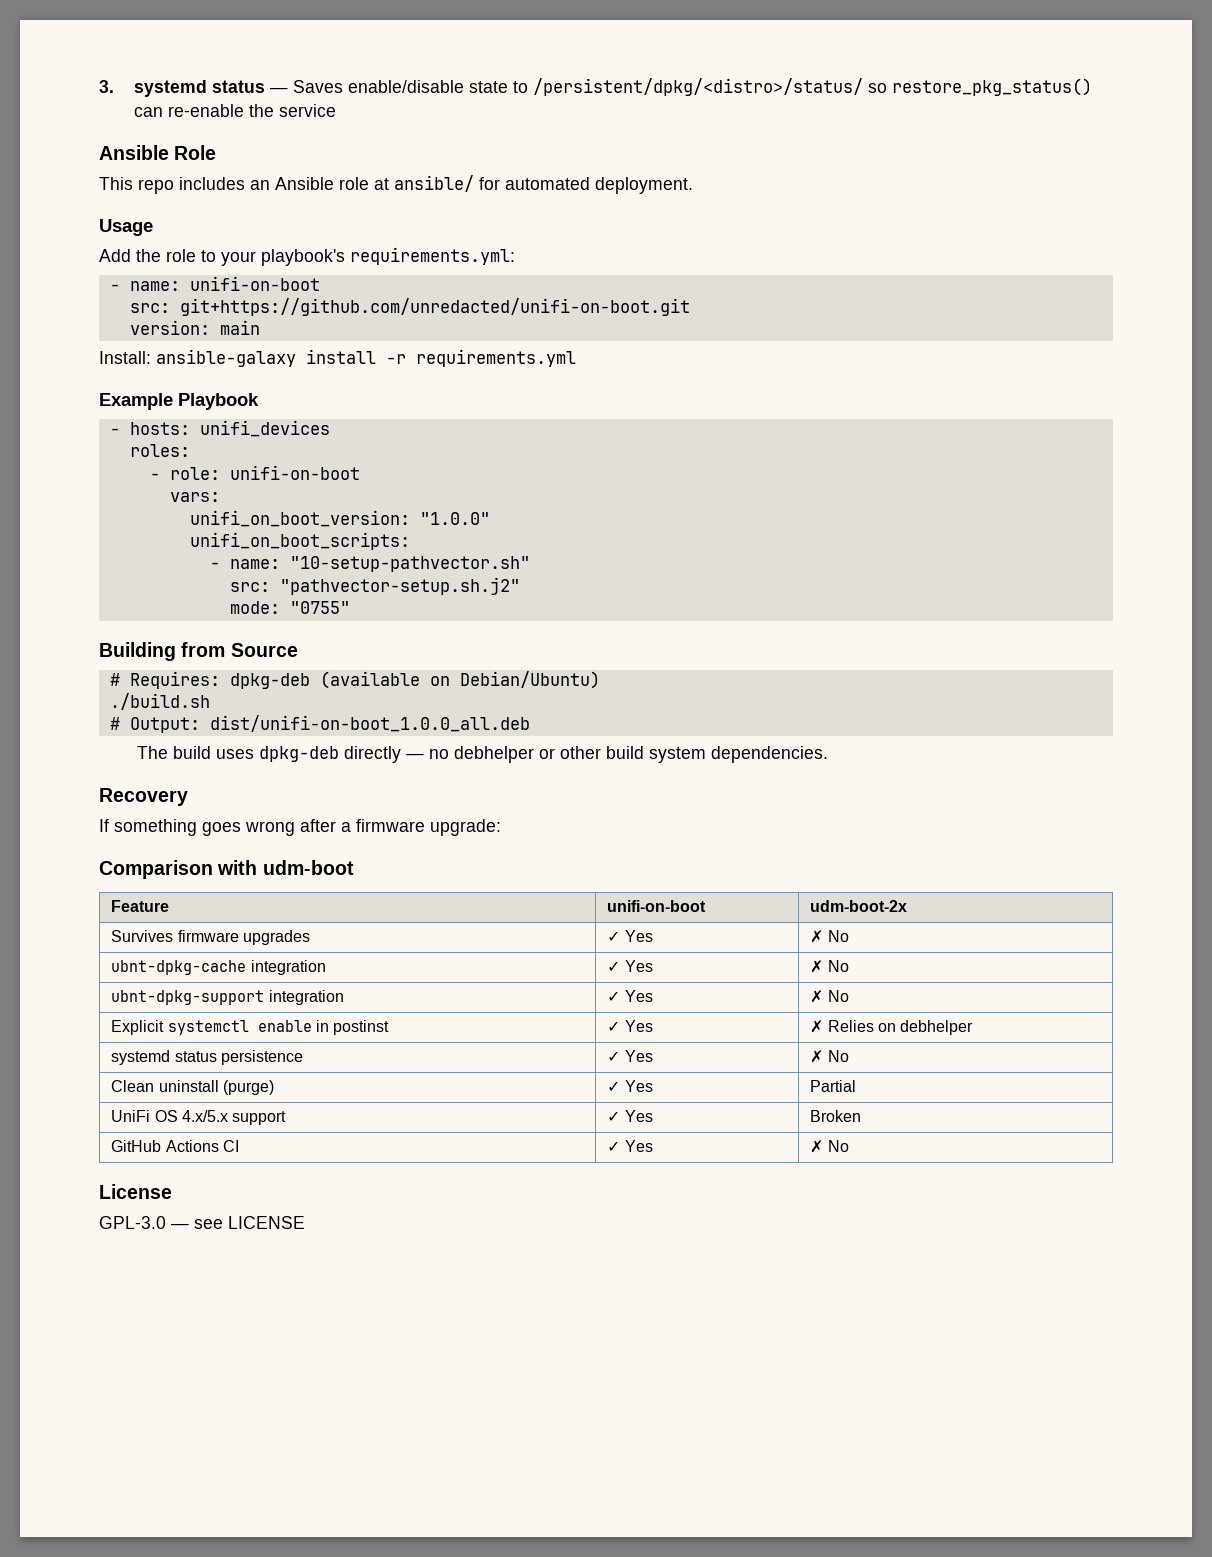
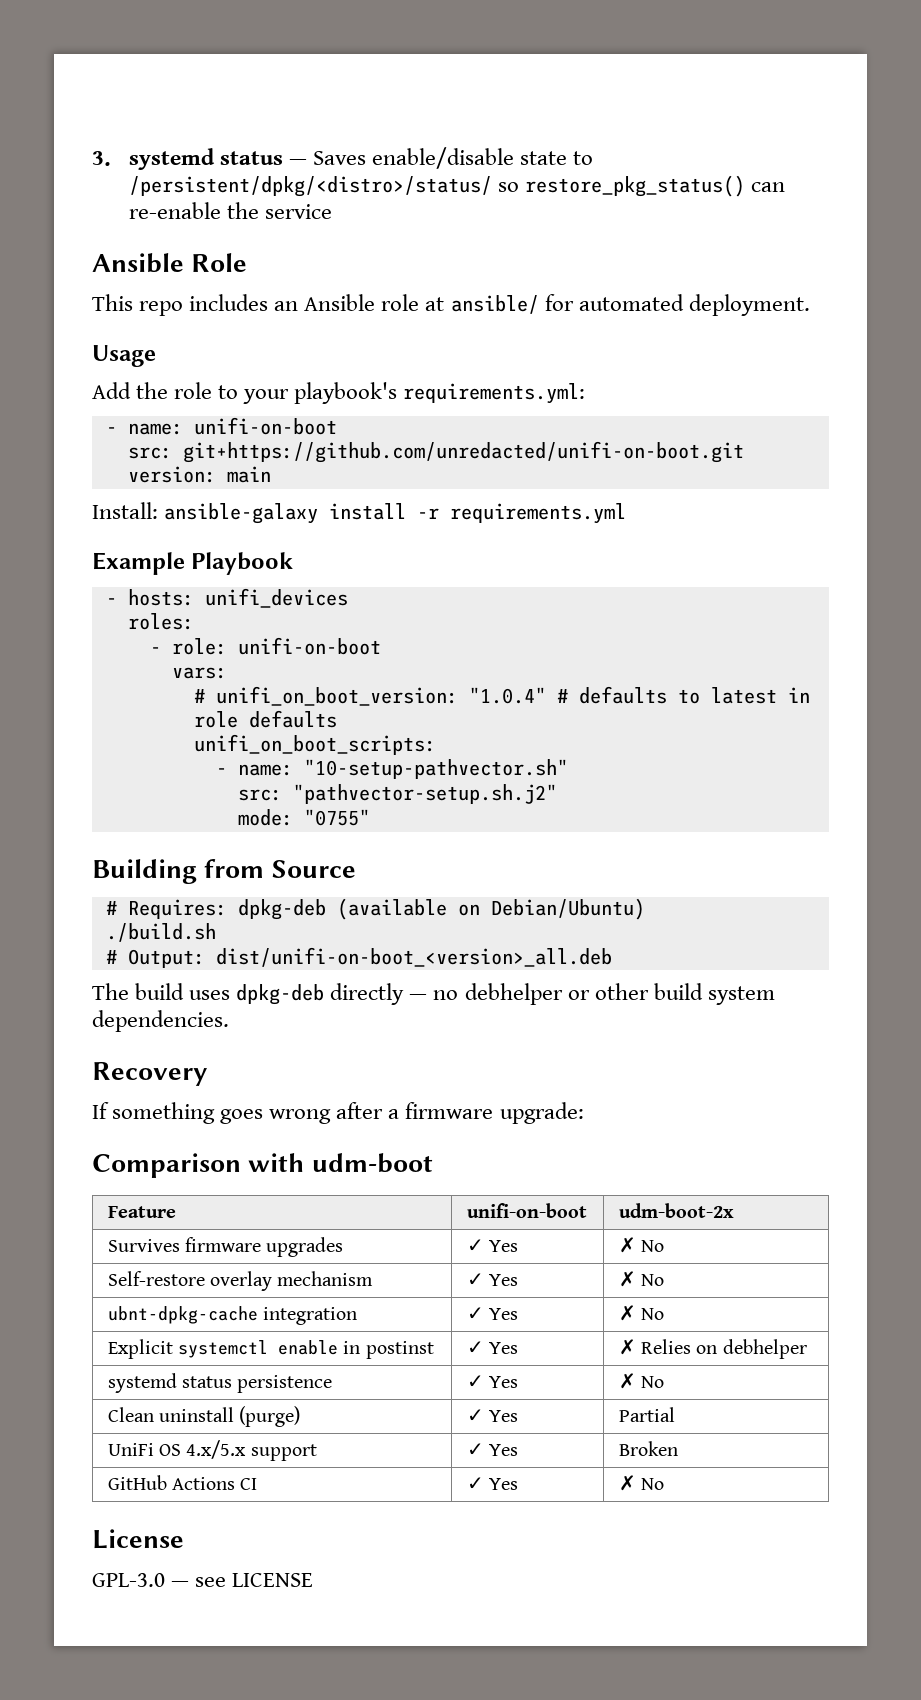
[189,510,490,527] unifi_on_boot_version: "1.0.0" -> [193,686,810,706] [193,710,337,728] # unifi_on_boot_version: "1.0.4" # defaults to latest in role defaults
[209,715,530,732] dist/unifi-on-boot_1.0.0_all.deb -> [215,947,612,967] dist/unifi-on-boot_<version>_all.deb
[111,960,326,975] [607,960,653,972] [810,960,849,973] [111,990,265,1005] ubnt-dpkg-cache integration | ✓ Yes | ✗ No // ubnt-dpkg-support -> [107,1271,374,1291] [466,1273,518,1286] [618,1271,664,1287] [107,1306,258,1324] Self-restore overlay mechanism | ✓ Yes | ✗ No // ubnt-dpkg-cache

